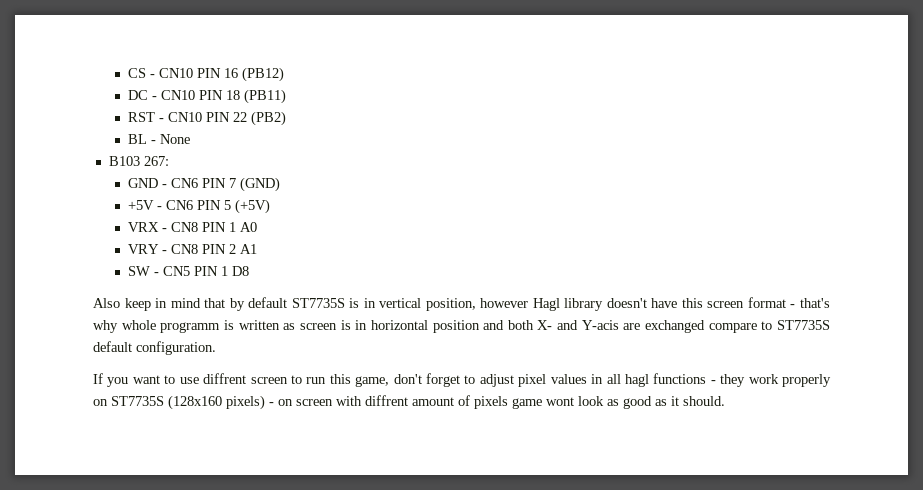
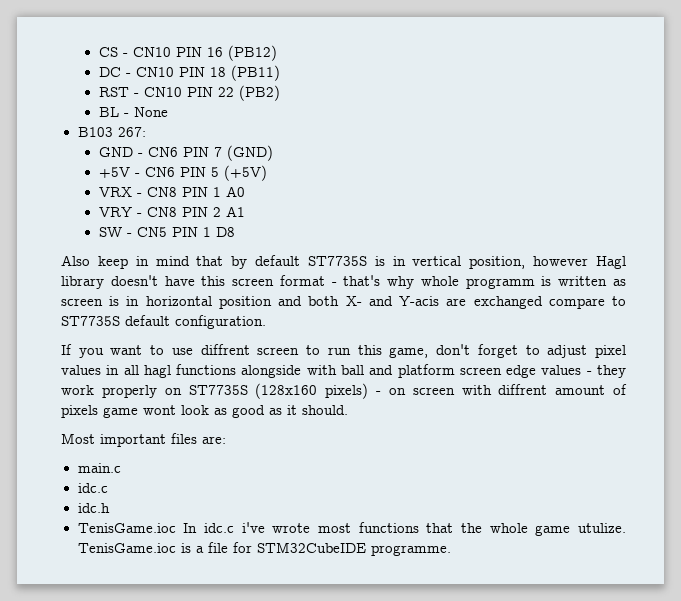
(707, 378) none -> [241,364,582,378] alongside with ball and platform screen edge values
(725, 401) none -> [61,433,226,447] [77,463,121,473] [77,483,108,493] [77,503,110,513] [77,522,626,536] [77,542,451,556] // Most important files are: // main.c // idc.c // idc.h // TenisGame.ioc In idc.c i've wrote most functions that the whole game utulize. TenisGame.ioc is a file for STM32CubeIDE programme.

